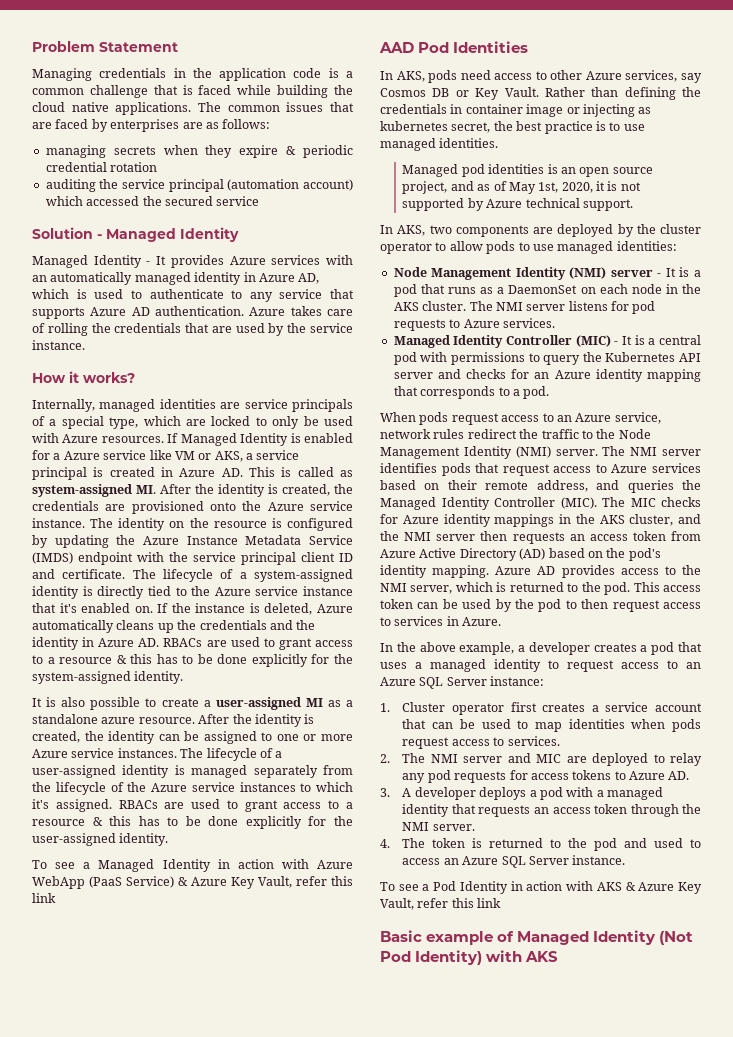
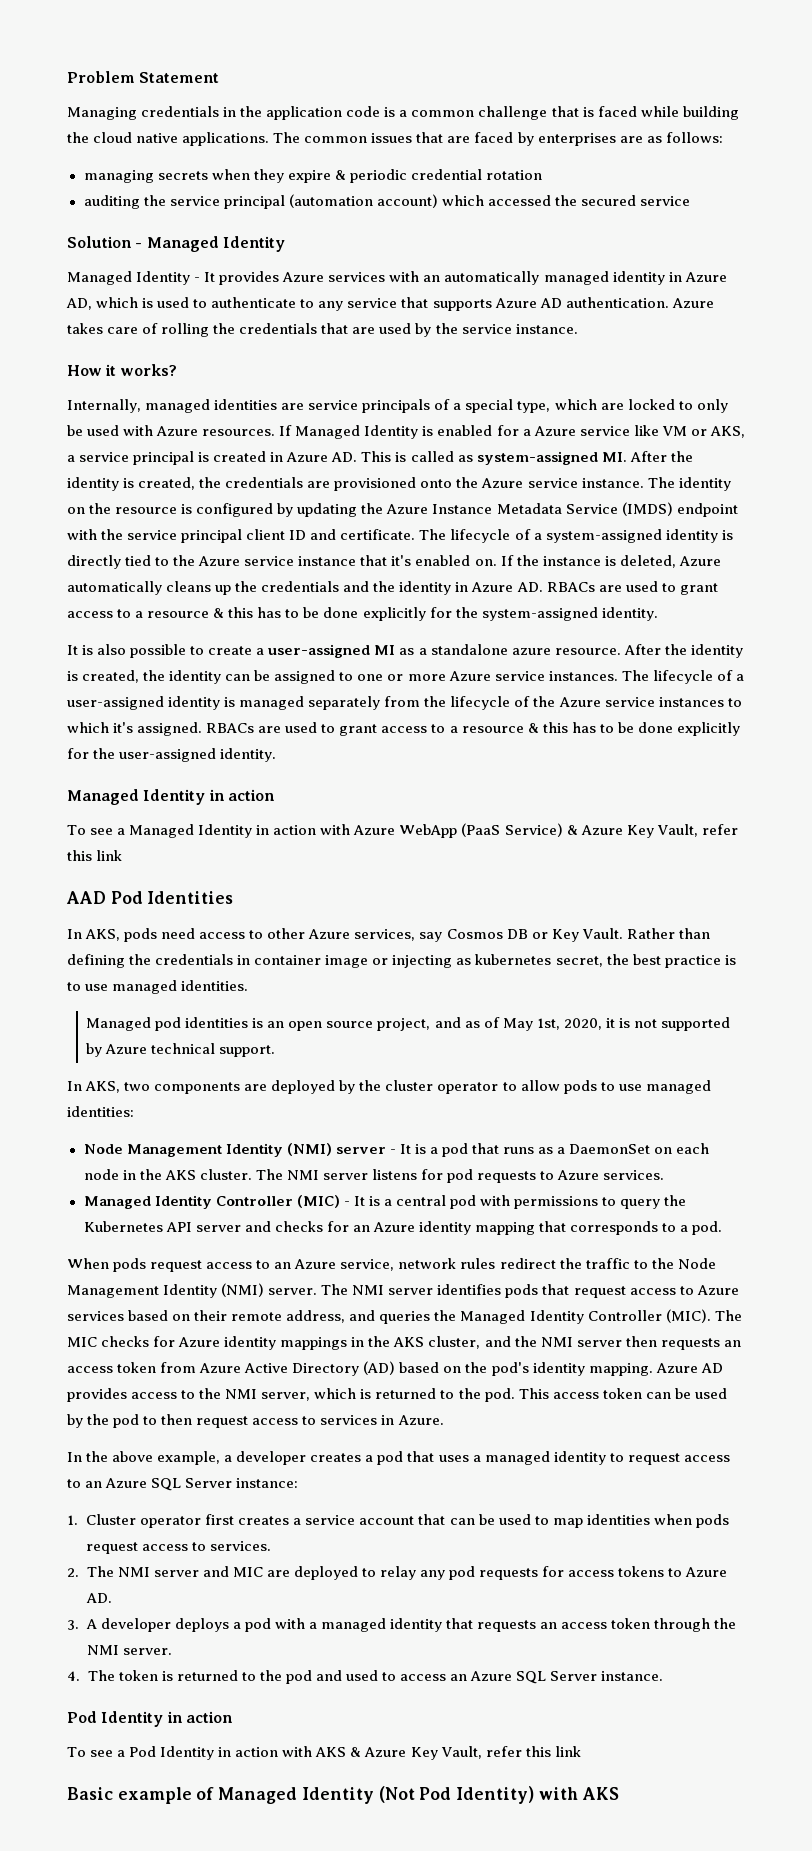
(169, 839) none -> [67,789,275,805] // Managed Identity in action
(626, 860) none -> [67,1711,233,1727] // Pod Identity in action

